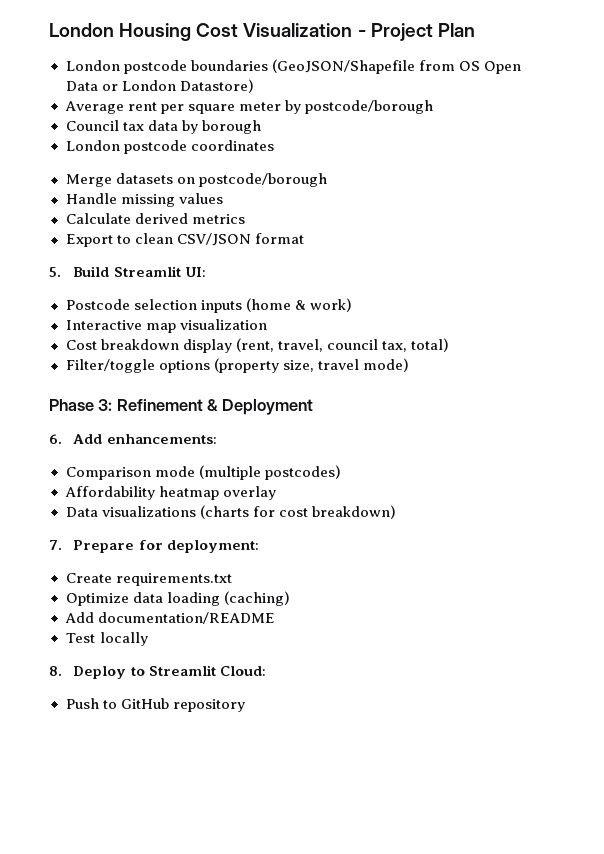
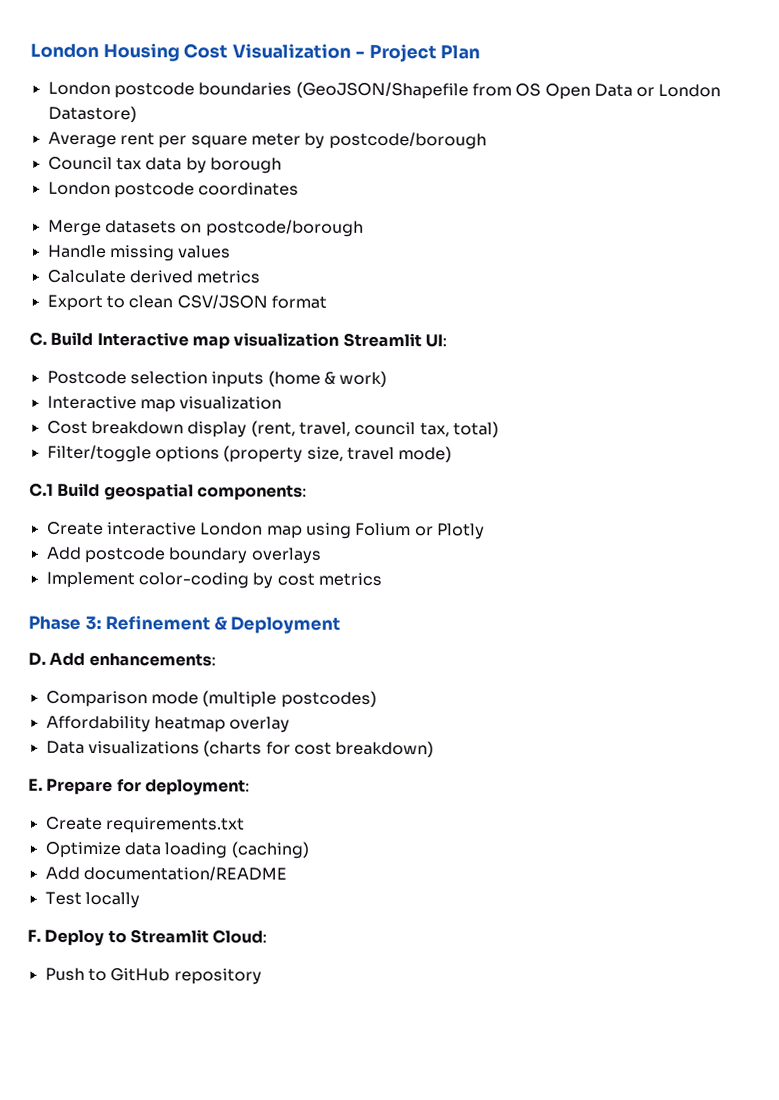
[49,266,110,277] 5. Build -> [29,331,340,350] C. Build Interactive map visualization
(409, 365) none -> [29,482,307,501] [46,521,485,540] [45,546,322,564] [45,571,382,589] // C.1 Build geospatial components: // Create interactive London map using Folium or Plotly // Add postcode boundary overlays // Implement color-coding by cost metrics
[49,434,62,444] 6. -> [28,652,46,666] D.
[49,540,62,550] 7. -> [28,778,43,791] E.
[49,666,62,676] 8. -> [27,929,41,942] F.

